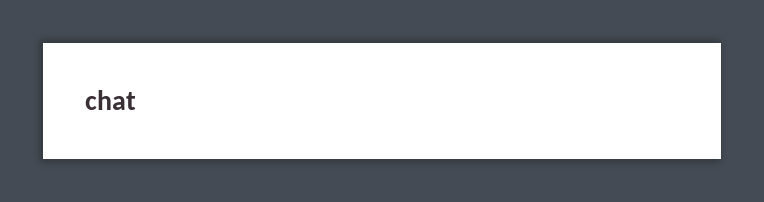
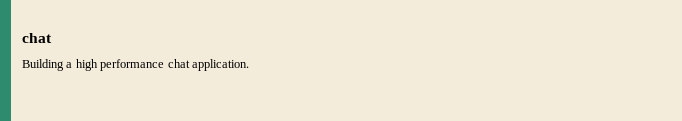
[85,90,136,110] chat -> [22,33,52,43] [22,59,249,71] chat // Building a high performance chat application.

